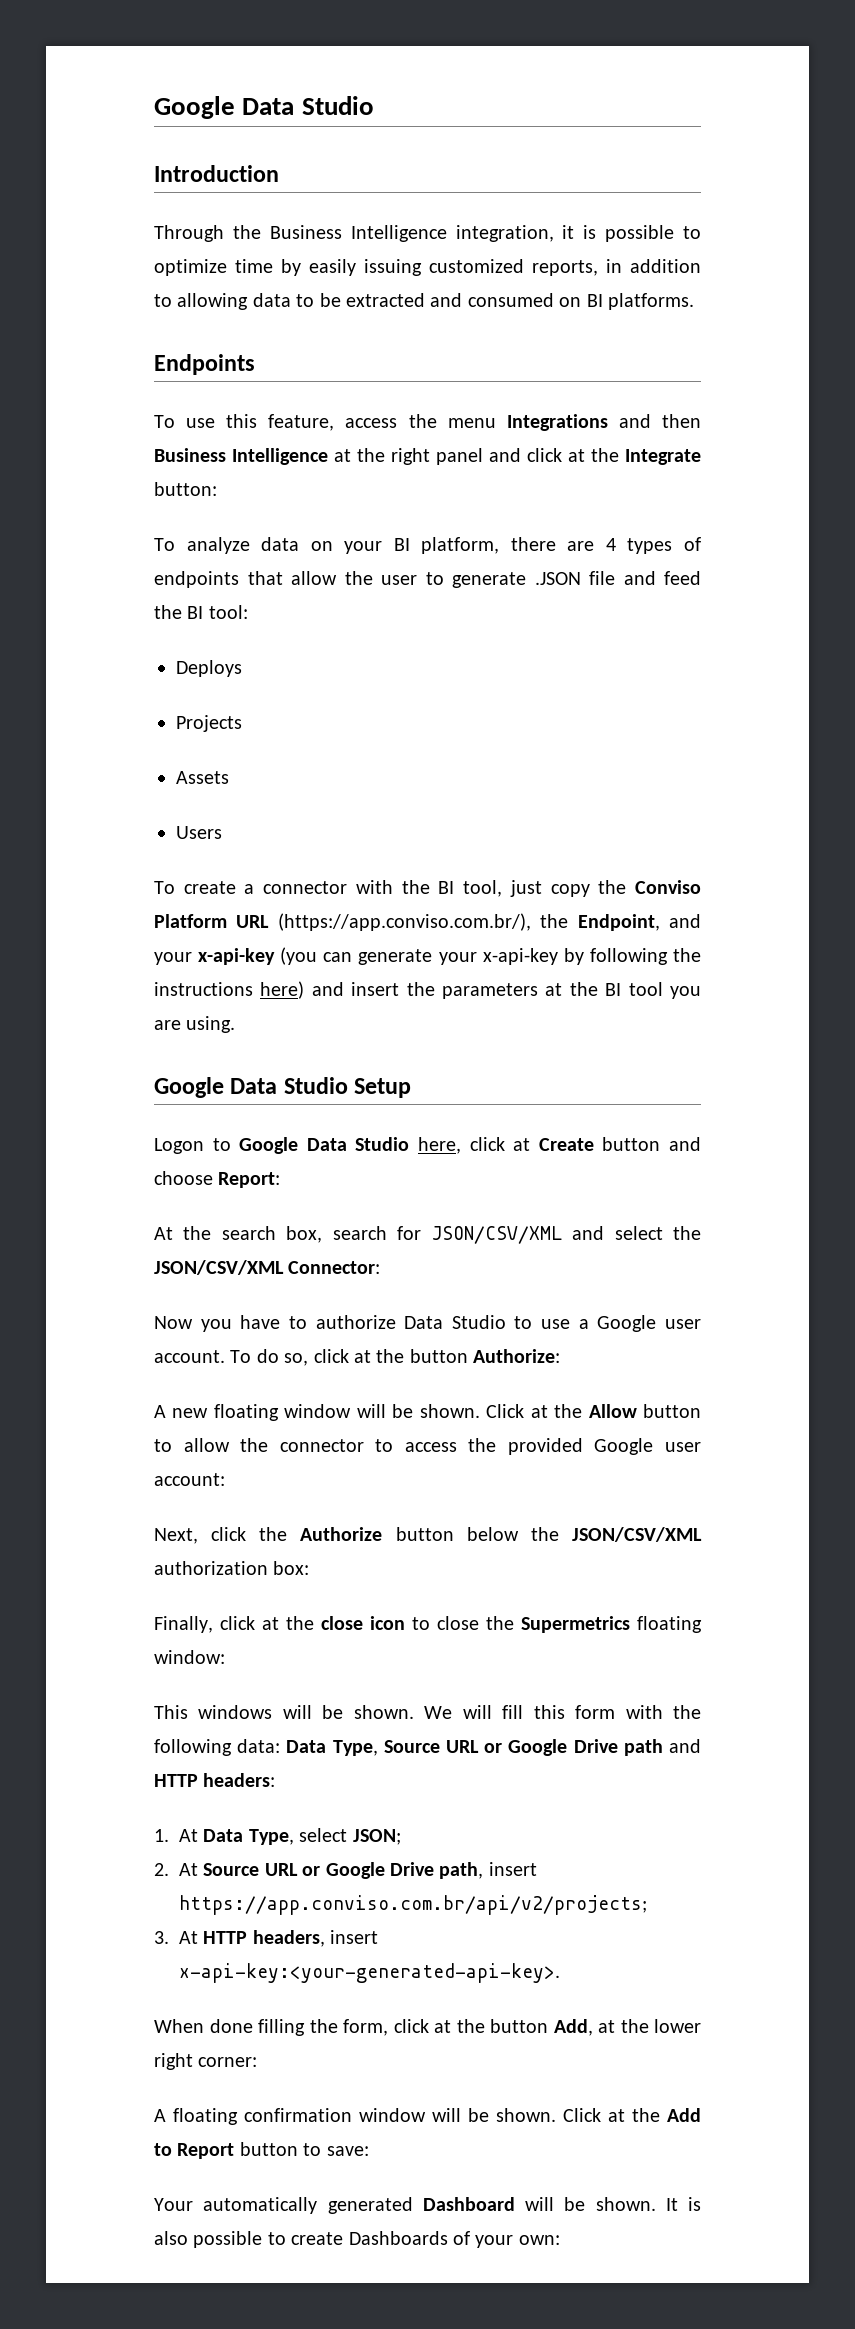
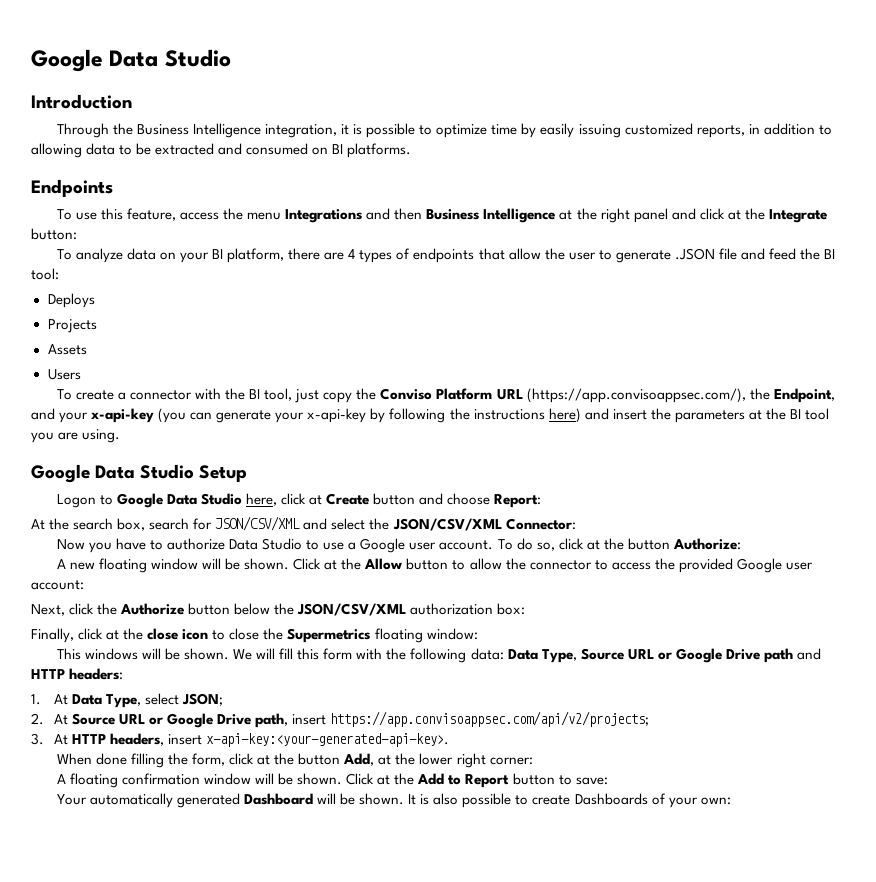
[277,913,531,931] (https://app.conviso.com.br/), -> [526,388,746,403] (https://app.convisoappsec.com/),
[179,1895,647,1915] https://app.conviso.com.br/api/v2/projects; -> [329,711,649,727] https://app.convisoappsec.com/api/v2/projects;

